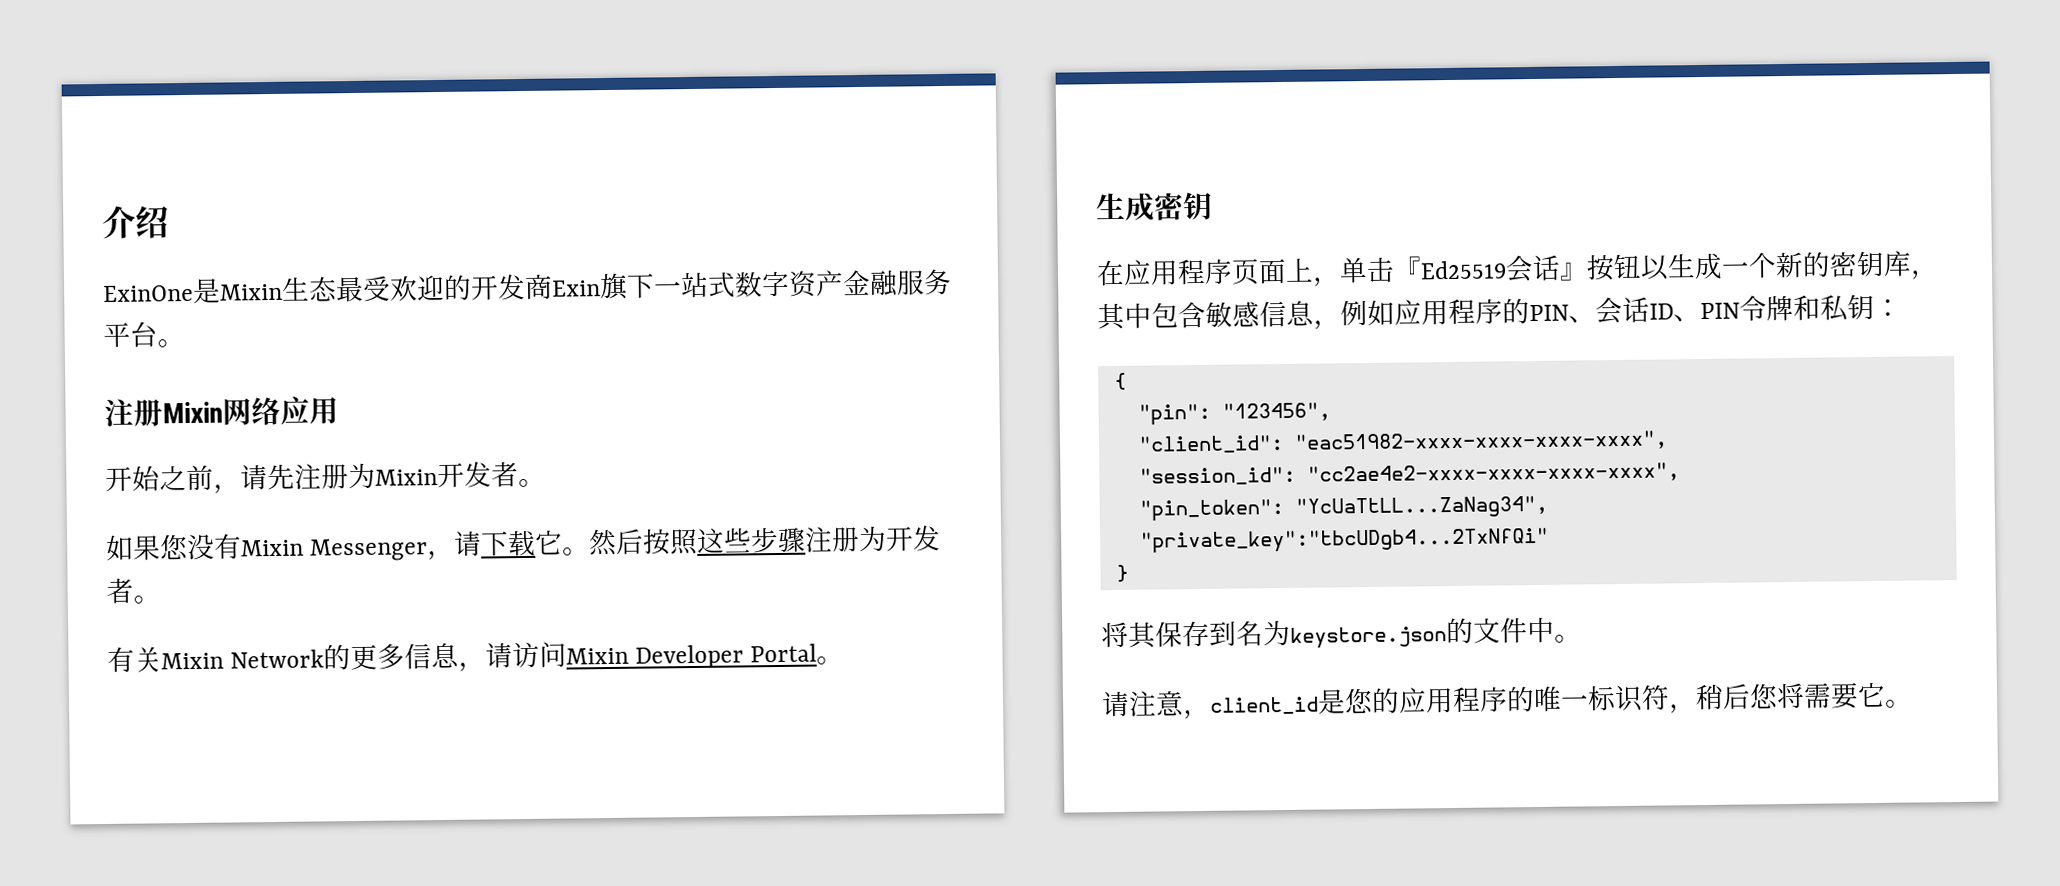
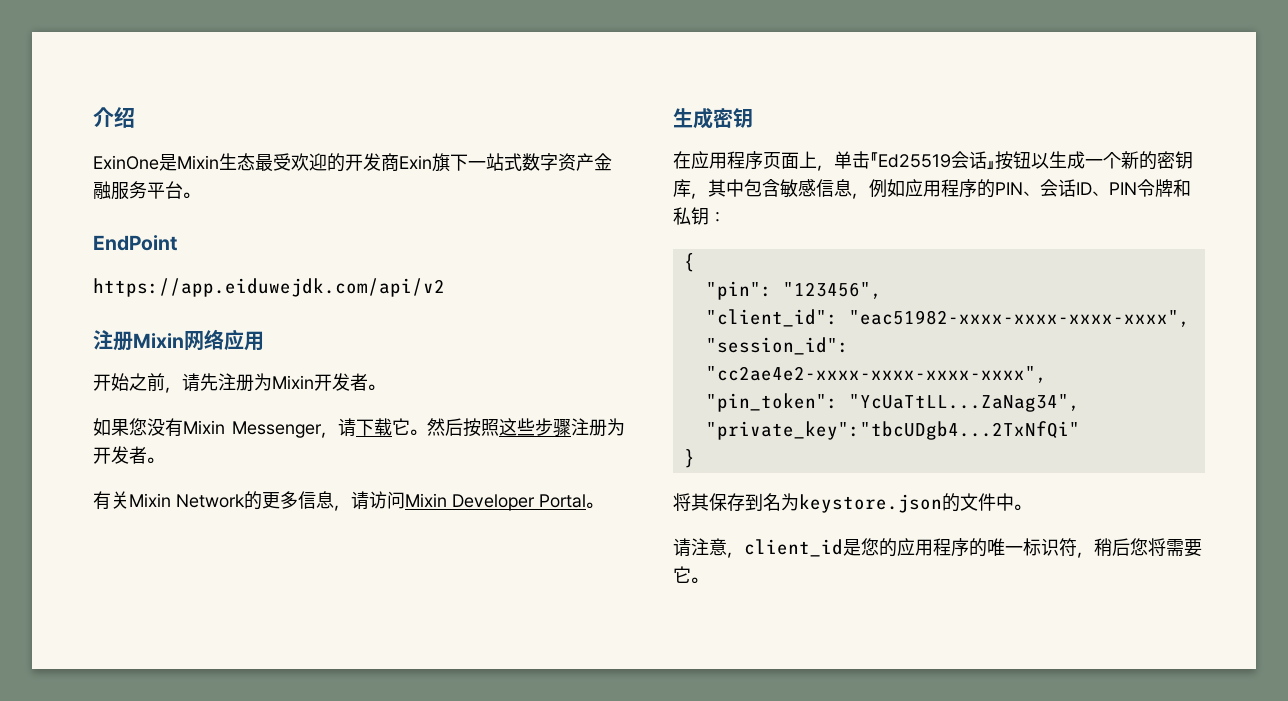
(185, 343) none -> [93,235,177,251] [93,278,445,297] // EndPoint // https://app.eiduwejdk.com/api/v2

